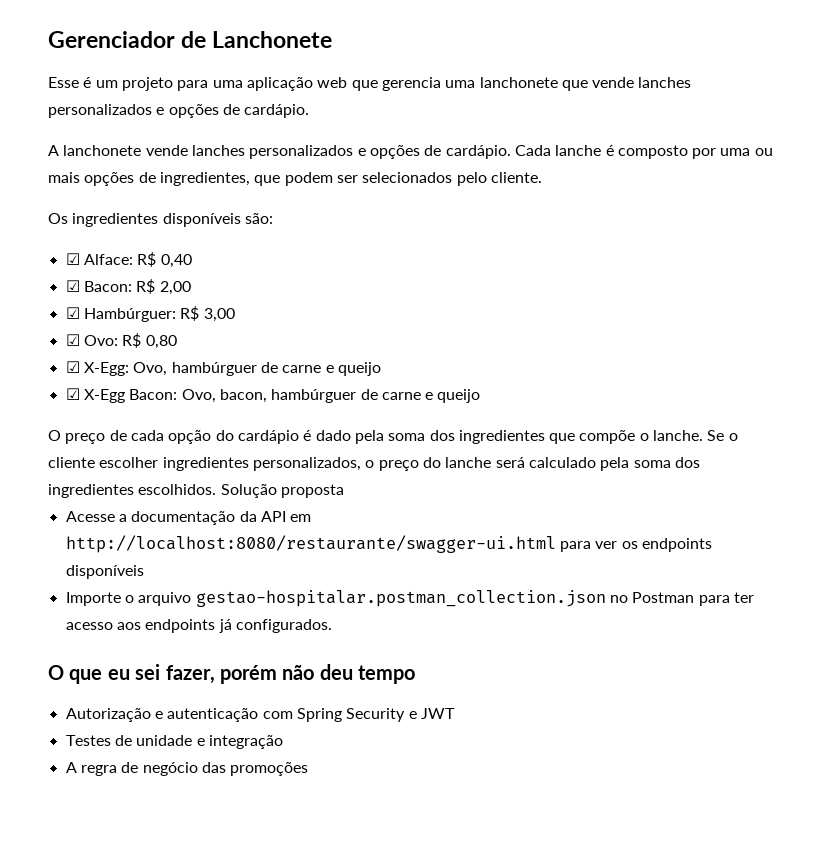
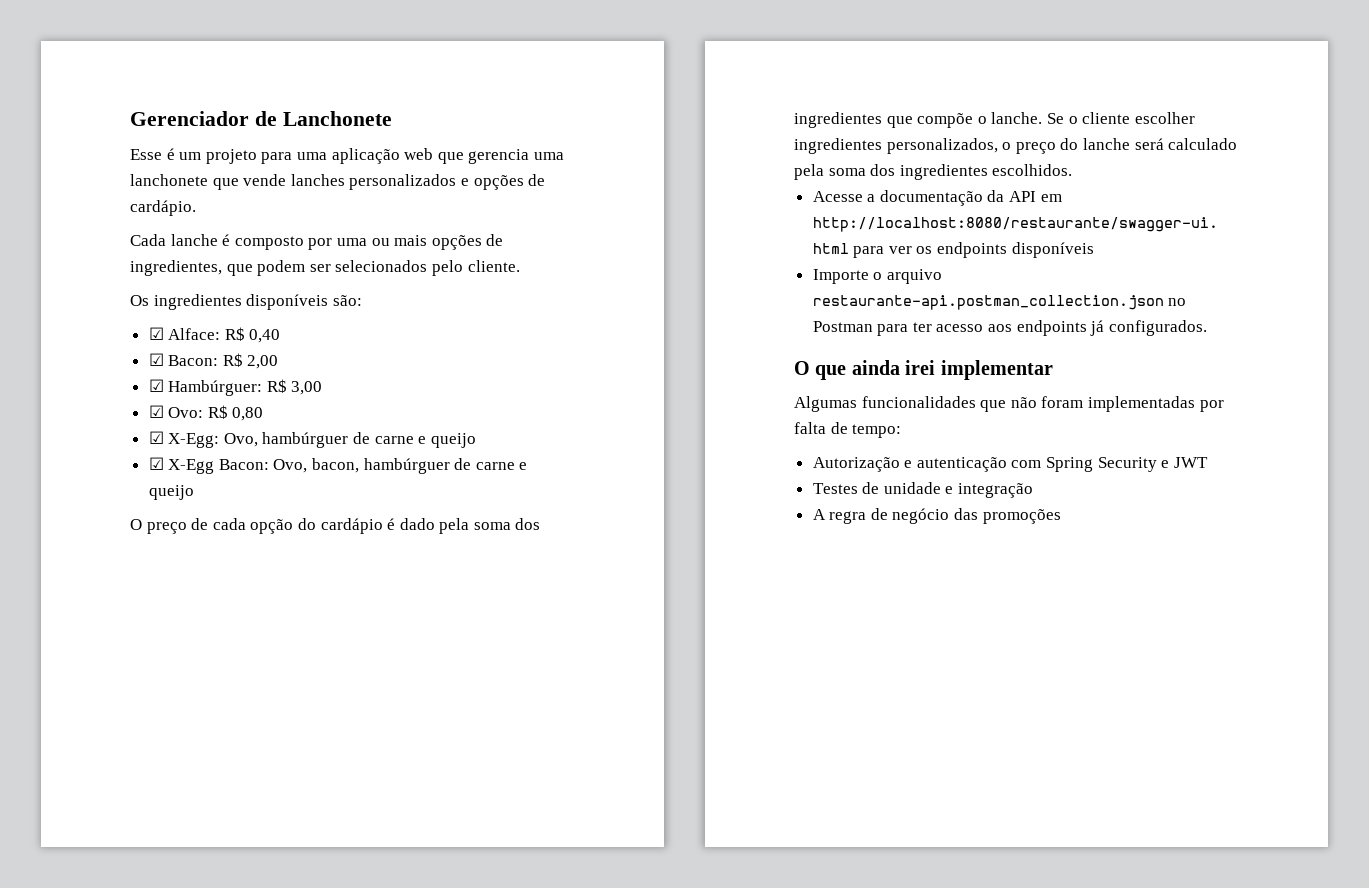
[48,145,511,159] A lanchonete vende lanches personalizados e opções de cardápio. -> (196, 208) none
[220,484,344,498] Solução proposta -> (1073, 170) none
[195,590,606,607] gestao-hospitalar.postman_collection.json -> [812,295,1164,310] restaurante-api.postman_collection.json
[107,664,416,684] eu sei fazer, porém não deu tempo -> [851,360,1053,380] [794,396,1224,412] [794,422,902,438] ainda irei implementar // Algumas funcionalidades que não foram implementadas por falta de tempo:

